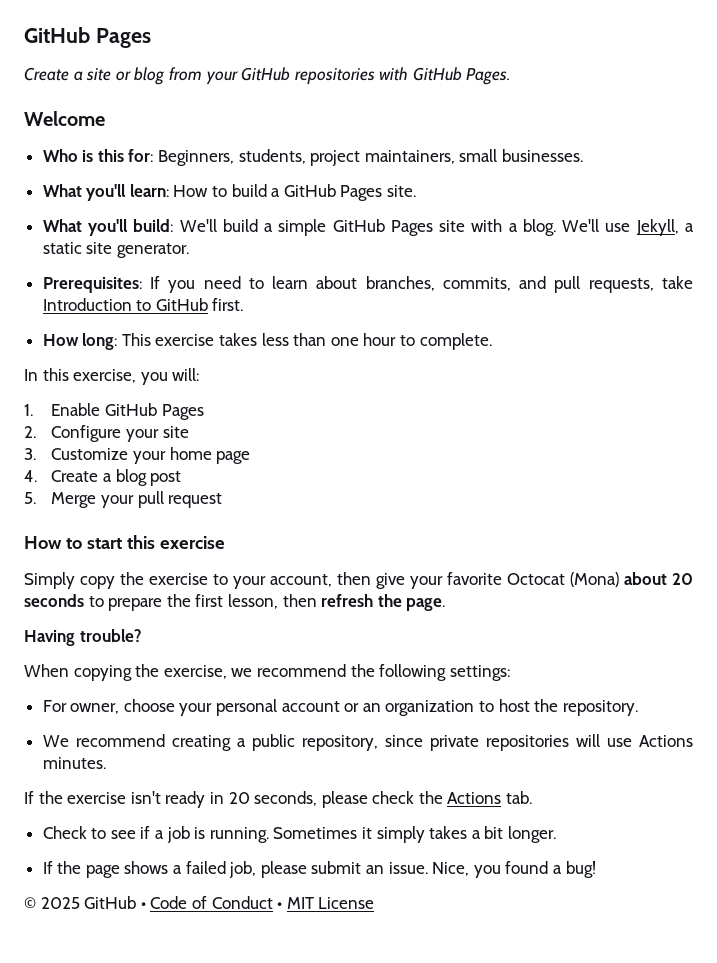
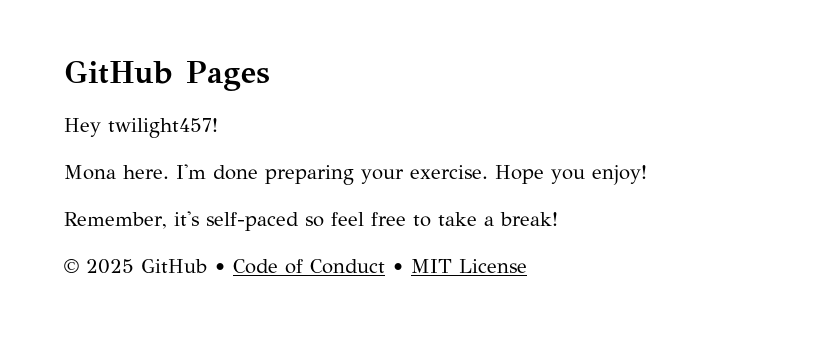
[24,27,151,48] [24,67,512,85] [24,111,105,126] [42,149,584,166] [42,184,417,201] [42,219,694,236] [42,242,189,258] [42,276,693,293] [42,298,244,311] [42,333,492,350] [24,368,200,385] [24,403,204,420] [24,425,189,442] [24,447,251,464] [24,469,182,486] [24,491,223,508] [24,535,225,549] [24,572,693,589] [24,594,446,611] [24,629,142,646] [24,664,510,681] [42,699,638,716] [42,734,693,751] [42,757,106,769] [24,791,533,808] [42,826,556,843] [42,861,596,878] GitHub Pages // Create a site or blog from your GitHub repositories with GitHub Pages. // Welcome // Who is this for: Beginners, students, project maintainers, small businesses. // What you'll learn: How to build a GitHub Pages site. // What you'll build: We'll build a simple GitHub Pages site with a blog. We'll use Jekyll, a static site generator. // Prerequisites: If you need to learn about branches, commits, and pull requests, take Introduction to GitHub first. // How long: This exercise takes less than one hour to complete. // In this exercise, you will: // 1. Enable GitHub Pages // 2. Configure your site // 3. Customize your home page // 4. Create a blog post // 5. Merge your pull request // How to start this exercise // Simply copy the exercise to your account, then give your favorite Octocat (Mona) about 20 seconds to prepare the first lesson, then refresh the page. // Having trouble? // When copying the exercise, we recommend the following settings: // For owner, choose your personal account or an organization to host the repository. // We recommend creating a public repository, since private repositories will use Actions minutes. // If the exercise isn't ready in 20 seconds, please check the Actions tab. // Check to see if a job is running. Sometimes it simply takes a bit longer. // If the page shows a failed job, please submit an issue. Nice, you found a bug! -> [64,60,270,91] [64,118,218,138] [64,164,647,185] [64,211,558,231] GitHub Pages // Hey twilight457! // Mona here. I'm done preparing your exercise. Hope you enjoy! // Remember, it's self-paced so feel free to take a break!

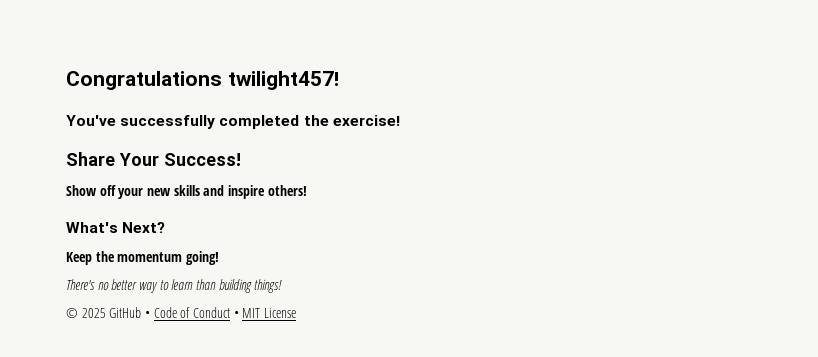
[64,60,270,91] [64,118,218,138] [64,164,647,185] [64,211,558,231] GitHub Pages // Hey twilight457! // Mona here. I'm done preparing your exercise. Hope you enjoy! // Remember, it's self-paced so feel free to take a break! -> [66,71,339,90] [66,115,400,129] [66,152,241,166] [66,185,307,199] [66,222,166,233] [66,251,219,265] [66,279,283,293] Congratulations twilight457! // You've successfully completed the exercise! // Share Your Success! // Show off your new skills and inspire others! // What's Next? // Keep the momentum going! // There's no better way to learn than building things!

